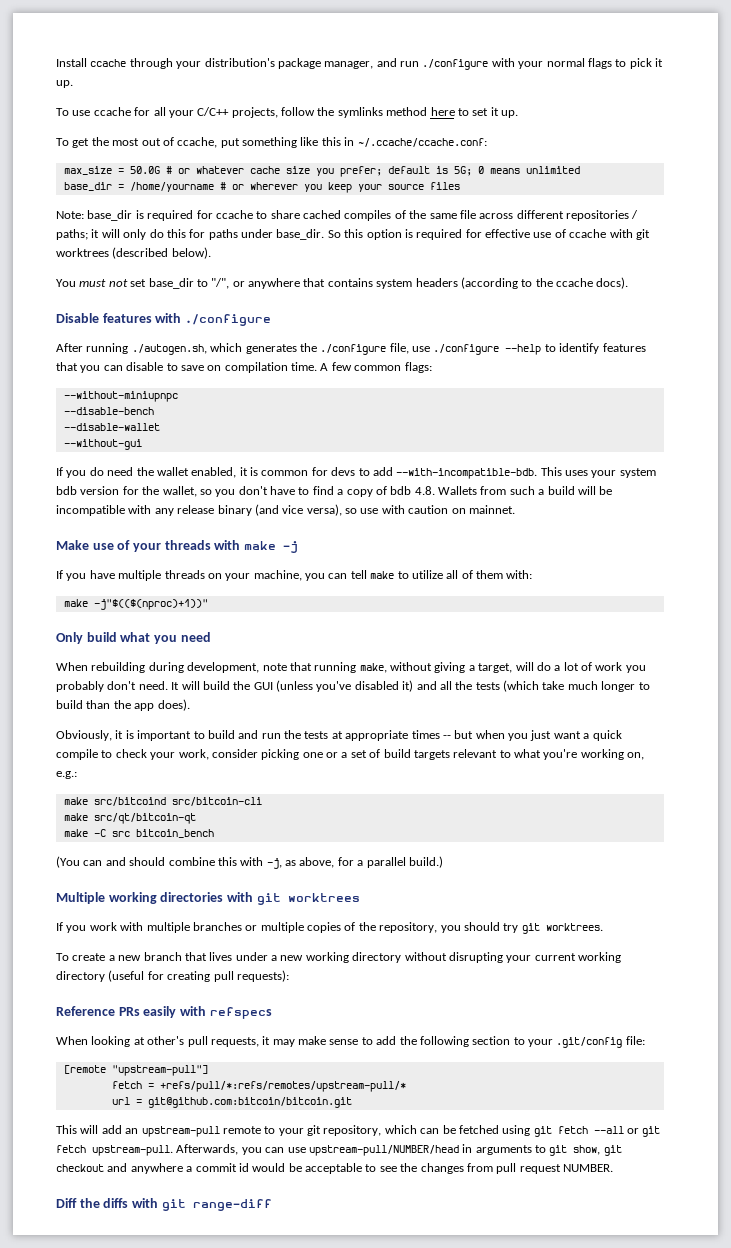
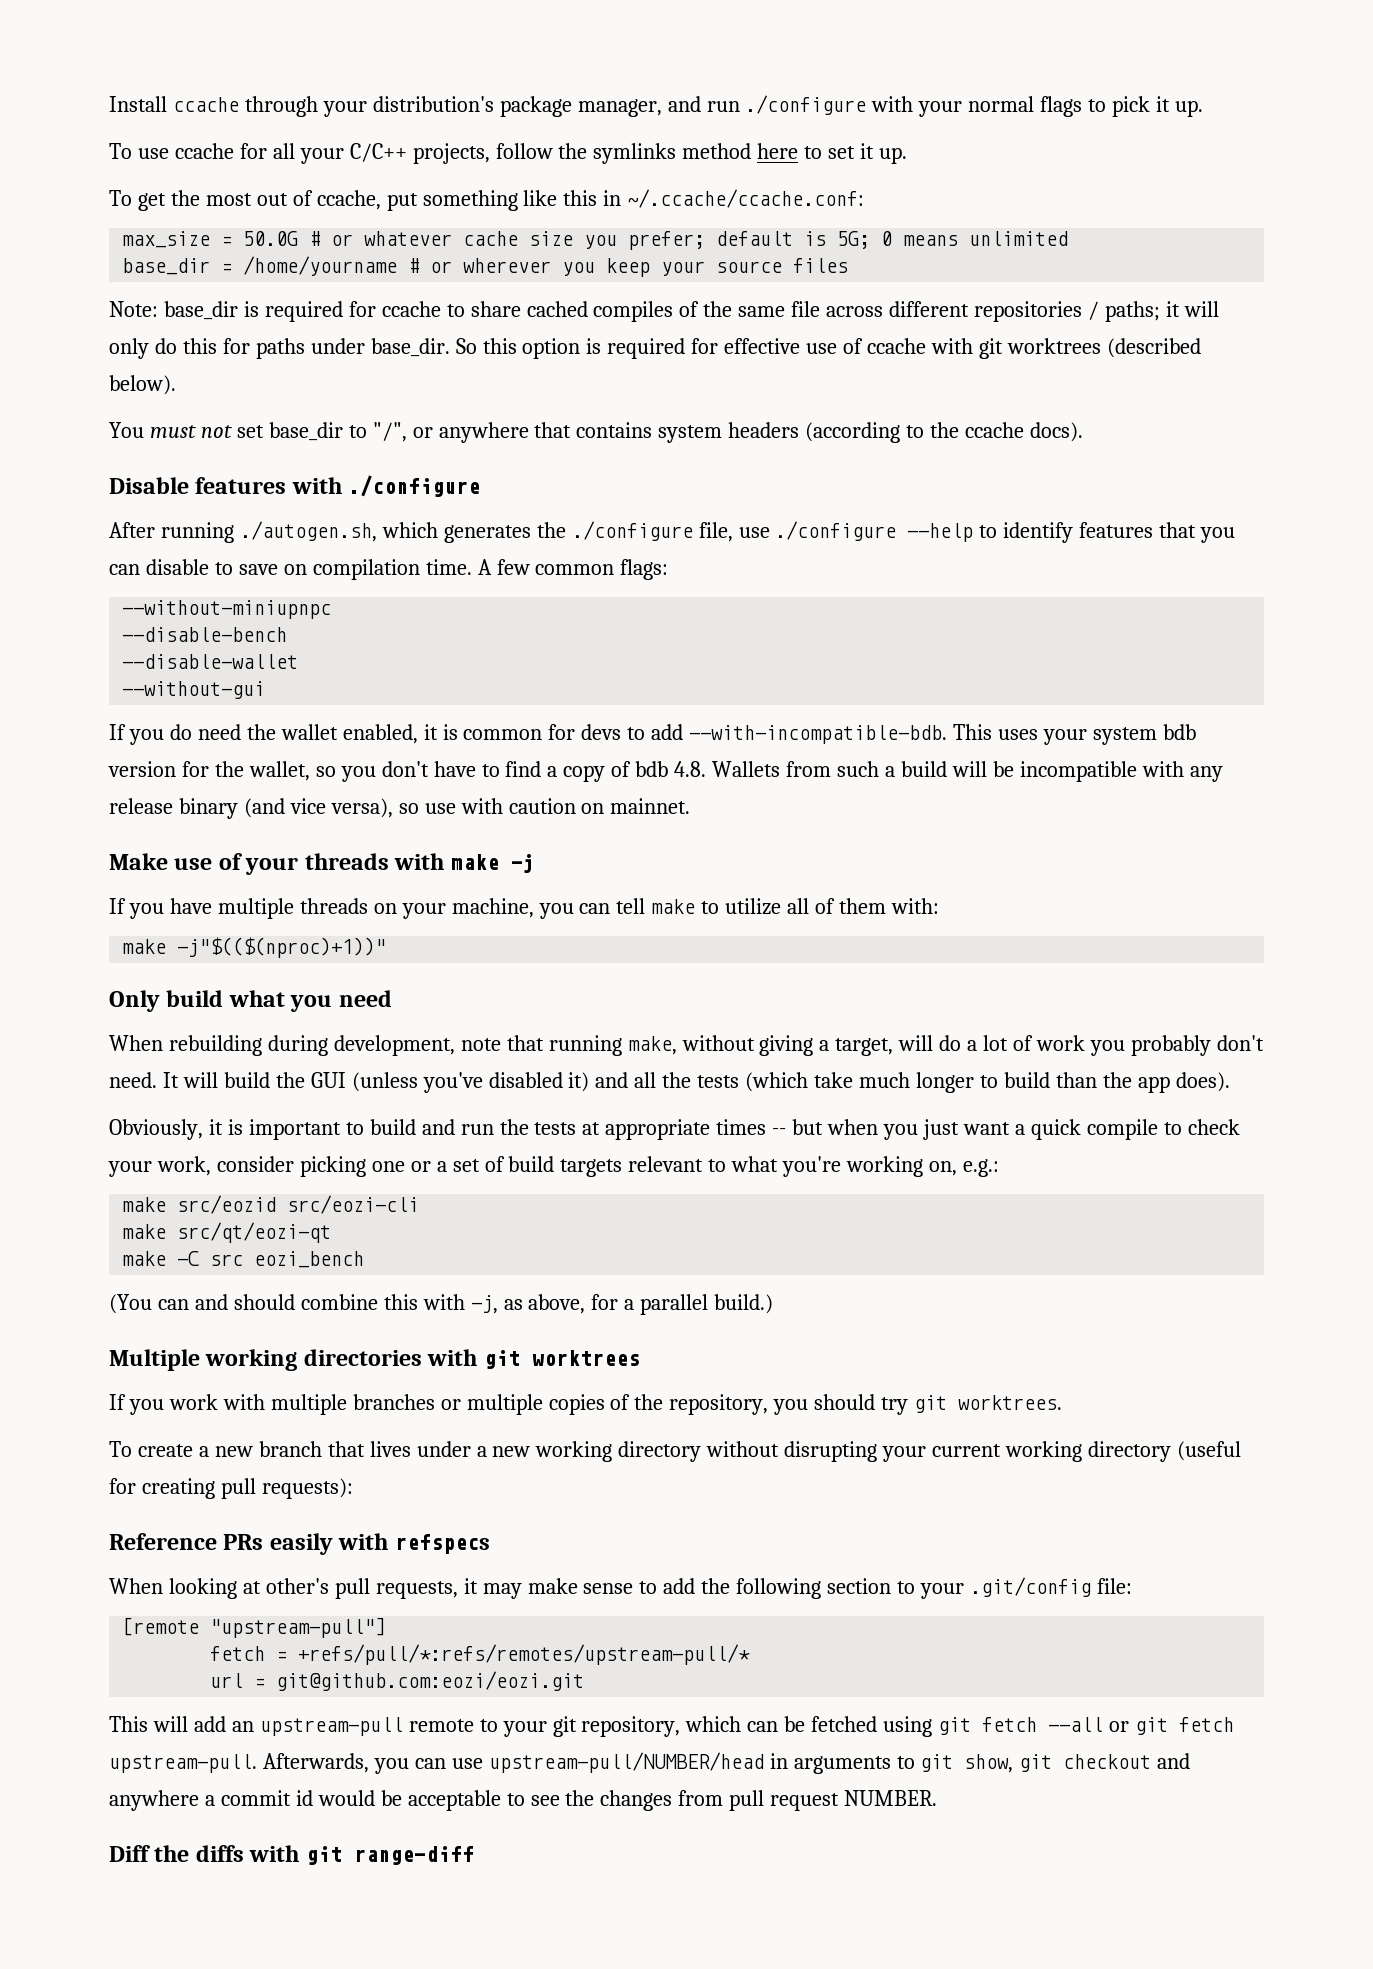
[93,797,262,806] [63,813,196,824] src/bitcoind src/bitcoin-cli // make src/qt/bitcoin-qt -> [177,1195,420,1214] [122,1222,332,1243] src/eozid src/eozi-cli // make src/qt/eozi-qt
[135,829,214,838] bitcoin_bench -> [254,1251,365,1268] eozi_bench
[147,1097,352,1108] git@github.com:bitcoin/bitcoin.git -> [276,1671,585,1691] git@github.com:eozi/eozi.git

